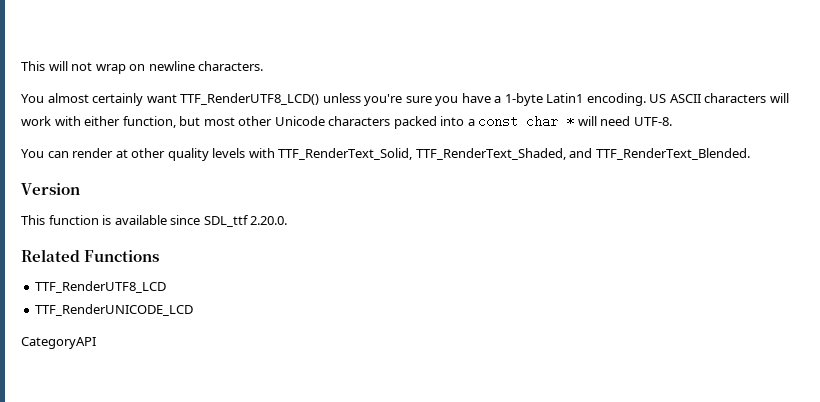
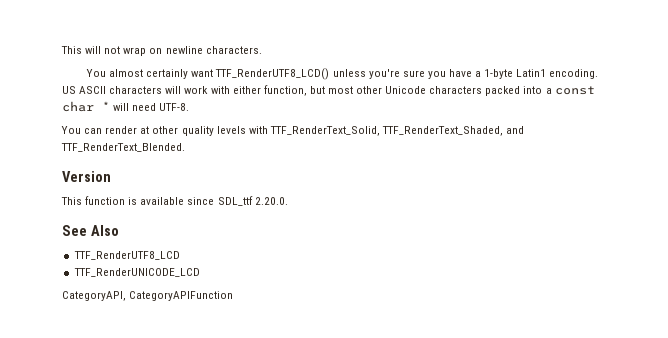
[21,249,160,262] Related Functions -> [62,225,119,236] See Also
[21,337,96,349] CategoryAPI -> [62,291,234,301] CategoryAPI, CategoryAPIFunction

